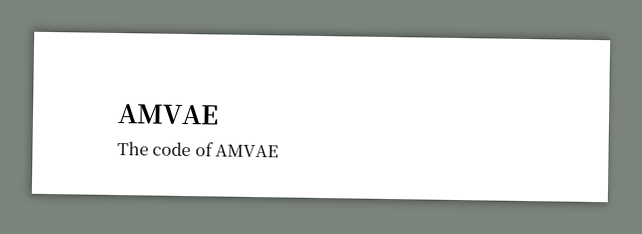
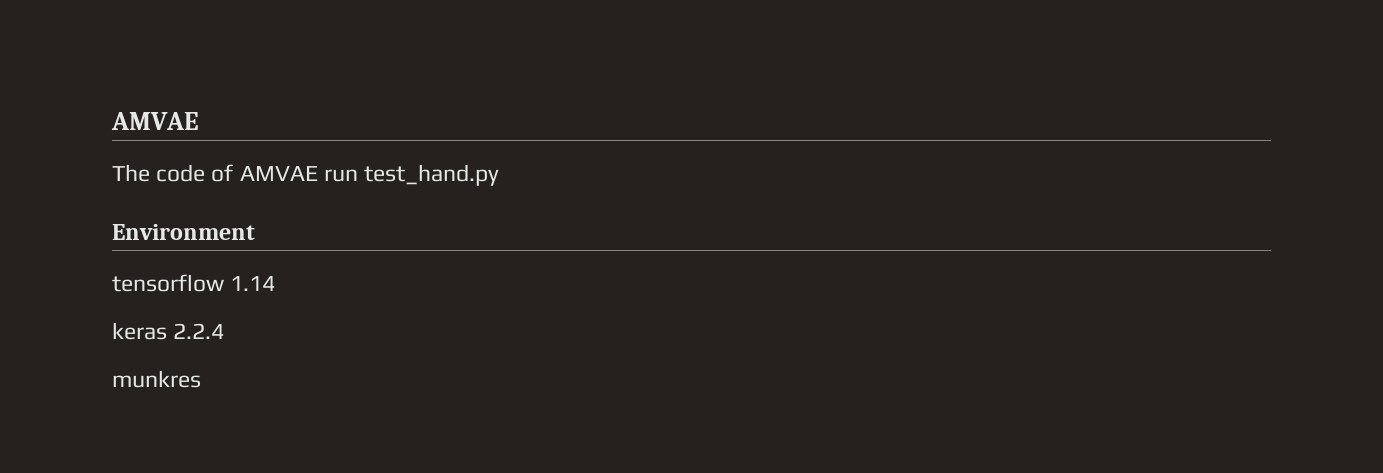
(280, 151) none -> [323,164,500,186] [112,224,255,240] [112,274,276,292] [112,322,225,340] [112,370,201,388] run test_hand.py // Environment // tensorflow 1.14 // keras 2.2.4 // munkres

